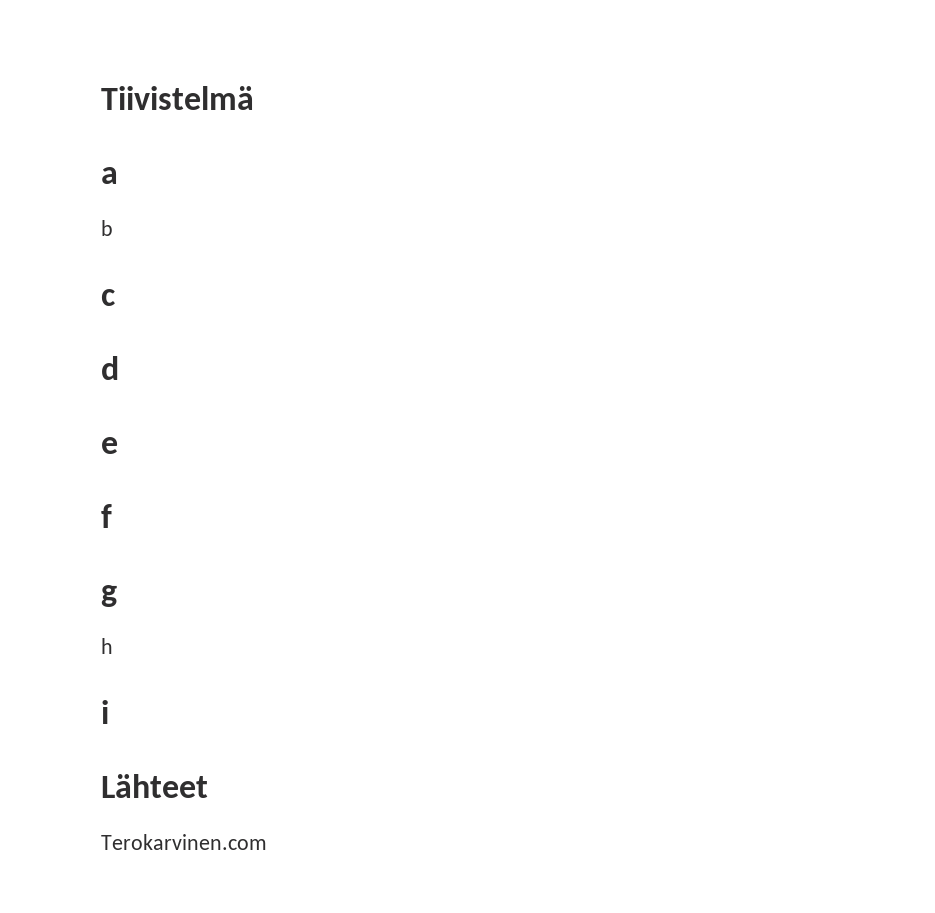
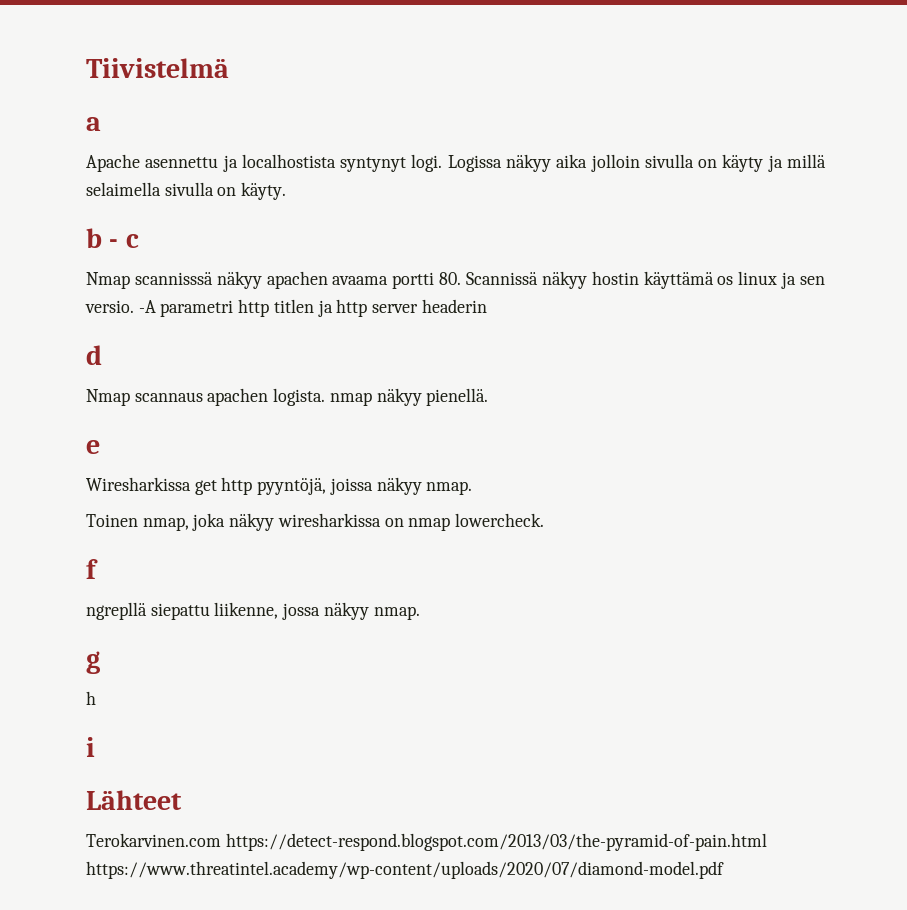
[101,220,113,236] [101,289,115,306] [101,356,119,380] [101,437,118,454] [101,504,112,528] b // c // d // e // f -> [86,154,827,172] [86,182,287,200] [86,228,139,248] [86,271,825,289] [85,299,487,317] [86,345,102,365] [86,388,489,406] [86,440,100,454] [86,477,473,495] [86,513,545,531] [86,559,98,579] [86,602,420,620] Apache asennettu ja localhostista syntynyt logi. Logissa näkyy aika jolloin sivulla on käyty ja millä selaimella sivulla on käyty. // b - c // Nmap scannisssä näkyy apachen avaama portti 80. Scannissä näkyy hostin käyttämä os linux ja sen versio. -A parametri http titlen ja http server headerin // d // Nmap scannaus apachen logista. nmap näkyy pienellä. // e // Wiresharkissa get http pyyntöjä, joissa näkyy nmap. // Toinen nmap, joka näkyy wiresharkissa on nmap lowercheck. // f // ngrepllä siepattu liikenne, jossa näkyy nmap.
(267, 842) none -> [225,833,767,851] [86,861,724,879] https://detect-respond.blogspot.com/2013/03/the-pyramid-of-pain.html https://www.threatintel.academy/wp-content/uploads/2020/07/diamond-model.pdf

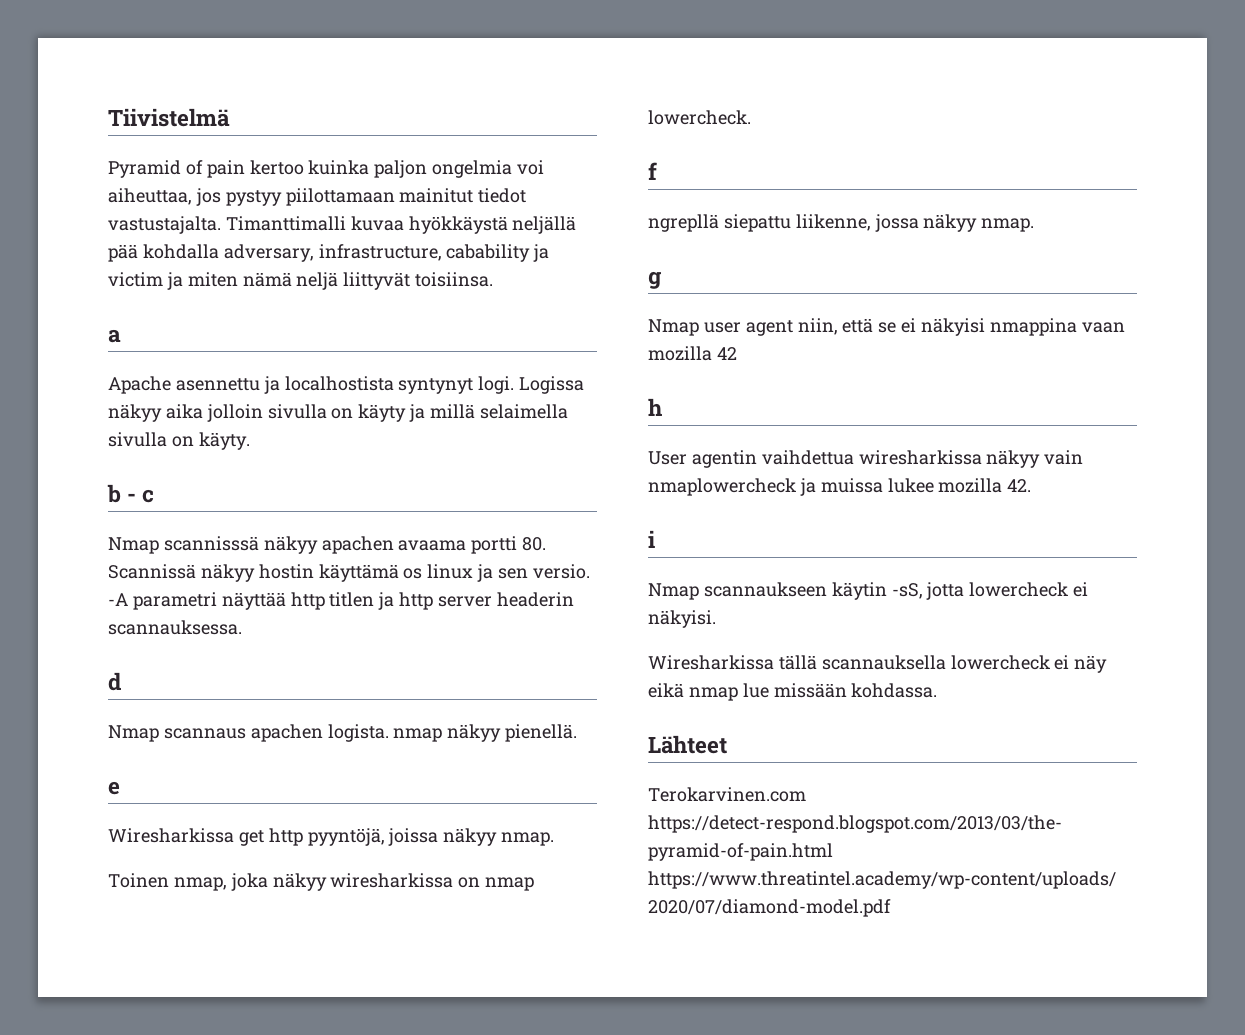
(229, 68) none -> [108,160,545,178] [108,188,527,206] [108,216,577,234] [108,244,550,262] [108,272,494,290] // Pyramid of pain kertoo kuinka paljon ongelmia voi aiheuttaa, jos pystyy piilottamaan mainitut tiedot vastustajalta. Timanttimalli kuvaa hyökkäystä neljällä pää kohdalla adversary, infrastructure, cabability ja victim ja miten nämä neljä liittyvät toisiinsa.
(234, 308) none -> [221,593,286,610] näyttää
(487, 306) none -> [108,620,242,635] scannauksessa.
[86,691,96,705] [86,737,95,757] h // i -> [648,318,1125,336] [648,346,737,361] [648,398,662,416] [648,450,1084,468] [648,478,1032,496] [648,530,655,548] [648,582,1089,600] [648,610,716,628] [648,655,1108,673] [648,683,938,701] Nmap user agent niin, että se ei näkyisi nmappina vaan mozilla 42 // h // User agentin vaihdettua wiresharkissa näkyy vain nmaplowercheck ja muissa lukee mozilla 42. // i // Nmap scannaukseen käytin -sS, jotta lowercheck ei näkyisi. // Wiresharkissa tällä scannauksella lowercheck ei näy eikä nmap lue missään kohdassa.

